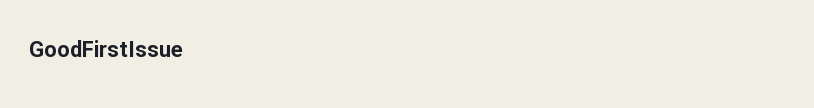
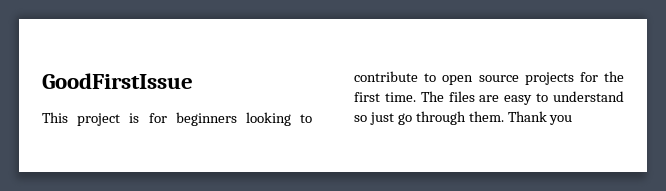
(183, 48) none -> [42,112,312,126] [354,71,624,85] [354,91,624,105] [354,111,573,125] // This project is for beginners looking to contribute to open source projects for the first time. The files are easy to understand so just go through them. Thank you

